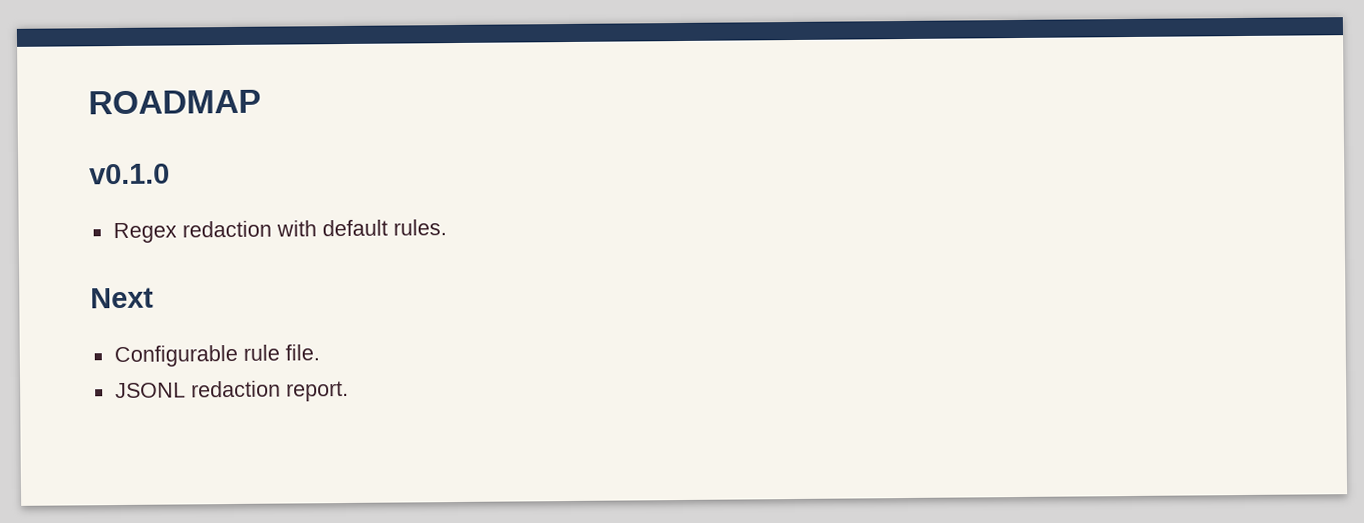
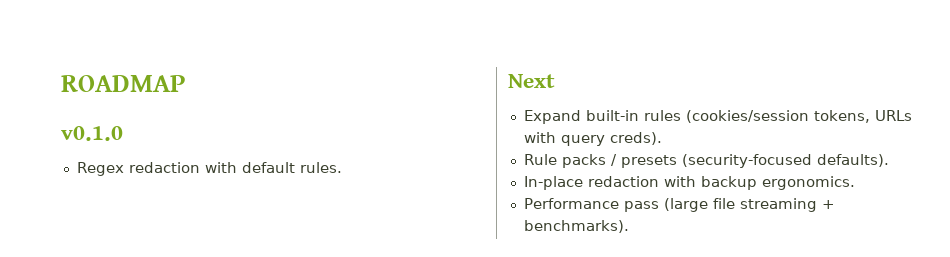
[113,344,320,368] [114,380,349,402] Configurable rule file. // JSONL redaction report. -> [523,110,912,124] [523,132,662,146] [523,154,889,168] [523,176,855,190] [523,198,835,212] [523,220,629,233] Expand built-in rules (cookies/session tokens, URLs with query creds). // Rule packs / presets (security-focused defaults). // In-place redaction with backup ergonomics. // Performance pass (large file streaming + benchmarks).

